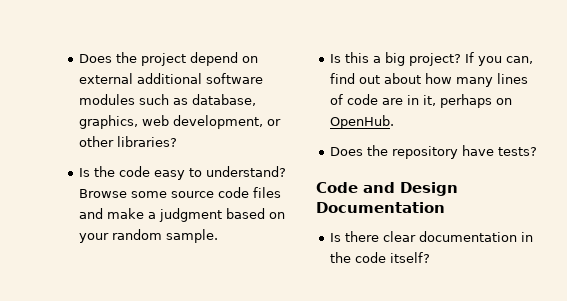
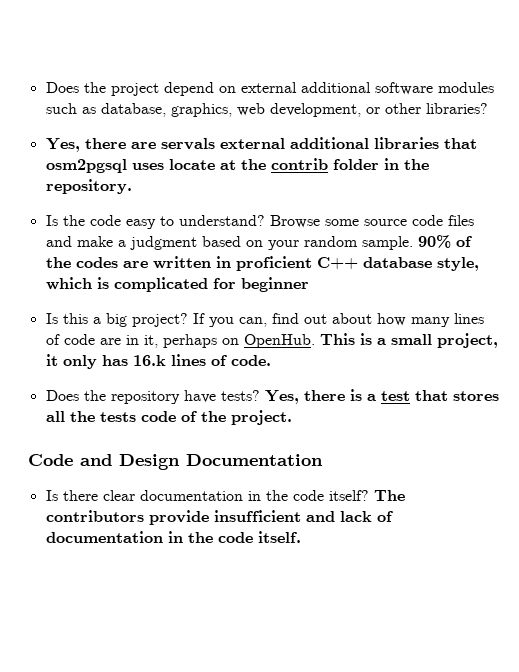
(178, 141) none -> [45,137,477,152] [45,158,429,173] [45,179,132,194] // Yes, there are servals external additional libraries that osm2pgsql uses locate at the contrib folder in the repository.
(219, 236) none -> [417,235,472,248] [45,256,479,271] [45,277,309,292] 90% of the codes are written in proficient C++ database style, which is complicated for beginner
(395, 122) none -> [319,333,498,348] [45,354,271,369] This is a small project, it only has 16.k lines of code.
(538, 151) none -> [264,389,499,404] [45,410,292,425] Yes, there is a test that stores all the tests code of the project.
(431, 257) none -> [373,490,405,501] [45,510,393,525] [45,531,301,543] The contributors provide insufficient and lack of documentation in the code itself.

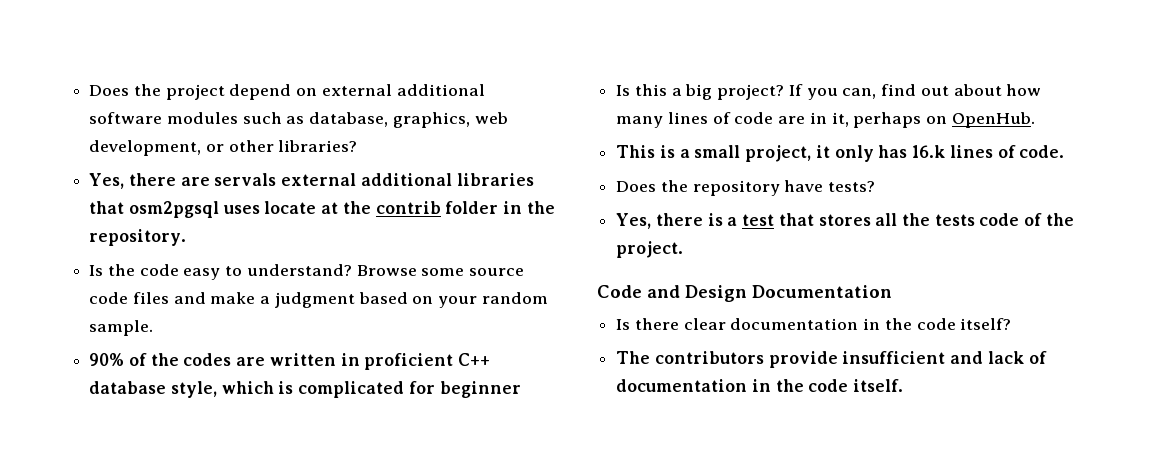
(413, 243) none -> (154, 328) //
(315, 341) none -> (1035, 120) //
(260, 395) none -> (876, 186) //
(369, 495) none -> (1012, 324) //

